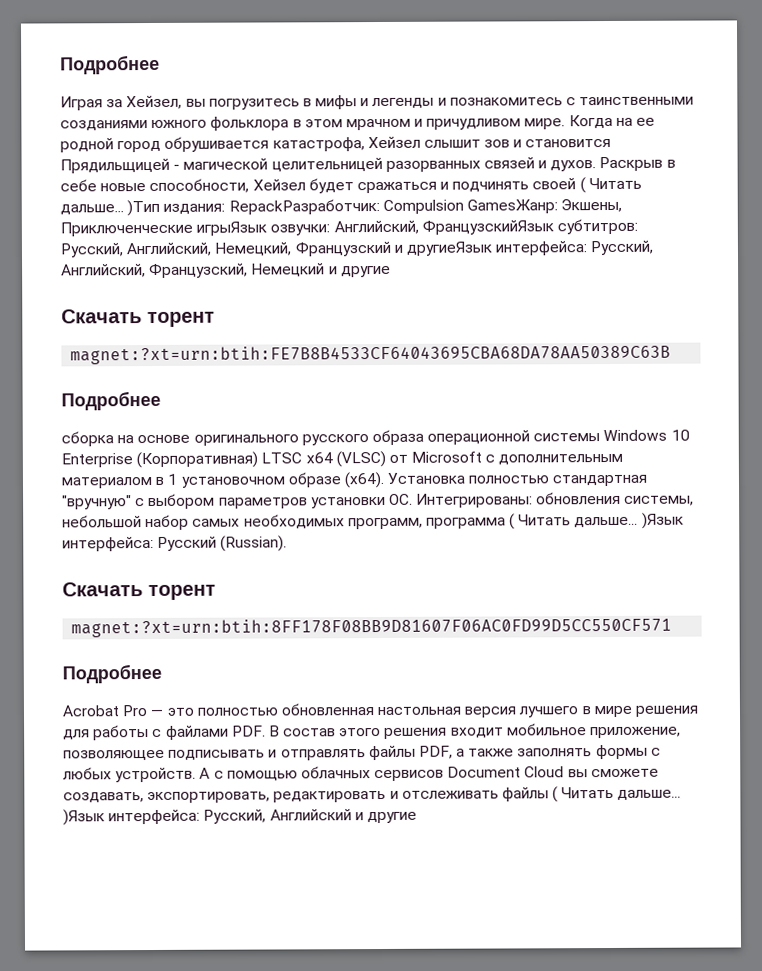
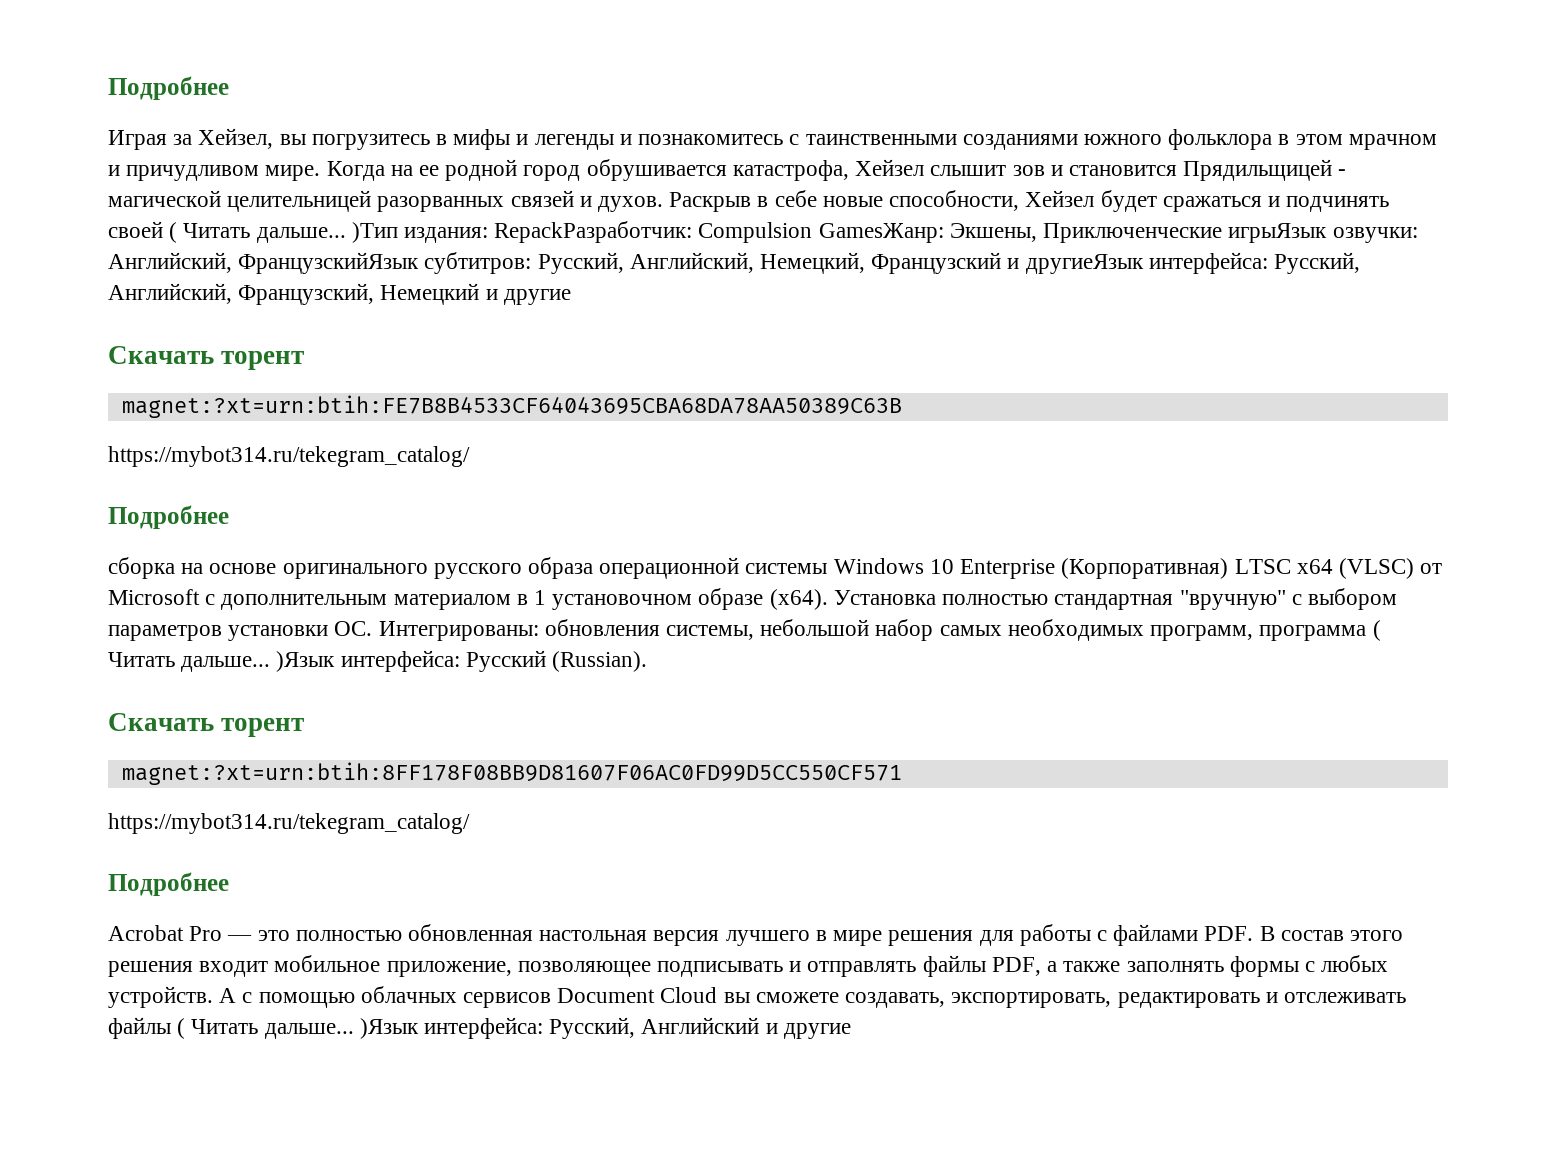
(672, 354) none -> [108,446,470,467] // https://mybot314.ru/tekegram_catalog/
(673, 627) none -> [108,813,470,834] // https://mybot314.ru/tekegram_catalog/

